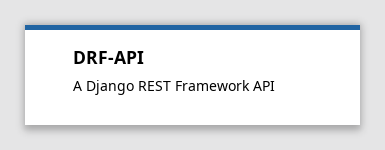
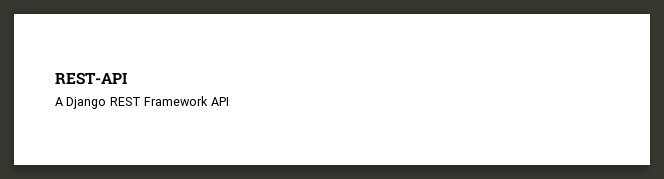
[73,51,144,64] DRF-API -> [55,72,127,85] REST-API

